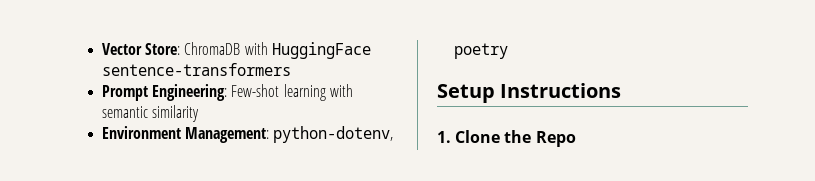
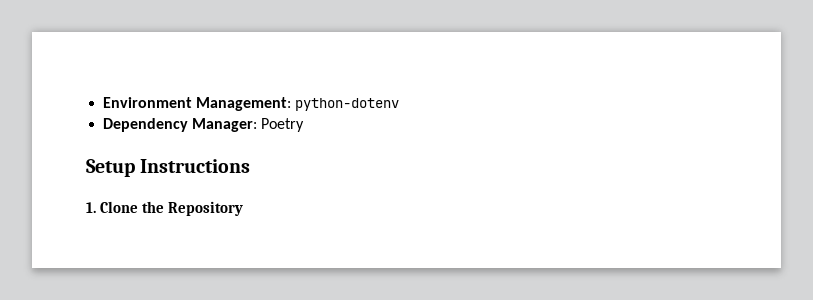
[102,42,371,59] [102,63,292,76] [102,84,353,101] [102,105,200,122] [102,126,394,143] [454,43,509,59] Vector Store: ChromaDB with HuggingFace sentence-transformers // Prompt Engineering: Few-shot learning with semantic similarity // Environment Management: python-dotenv, poetry -> [103,97,400,111] [103,118,305,132] Environment Management: python-dotenv // Dependency Manager: Poetry
[535,131,576,147] Repo -> [168,201,244,216] Repository

